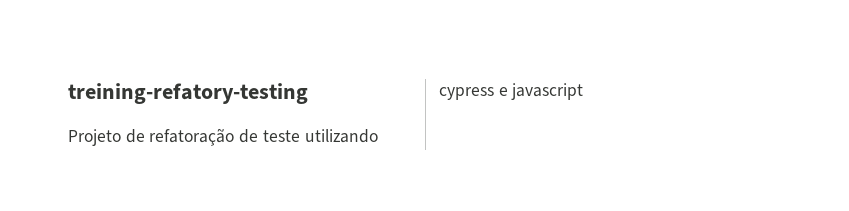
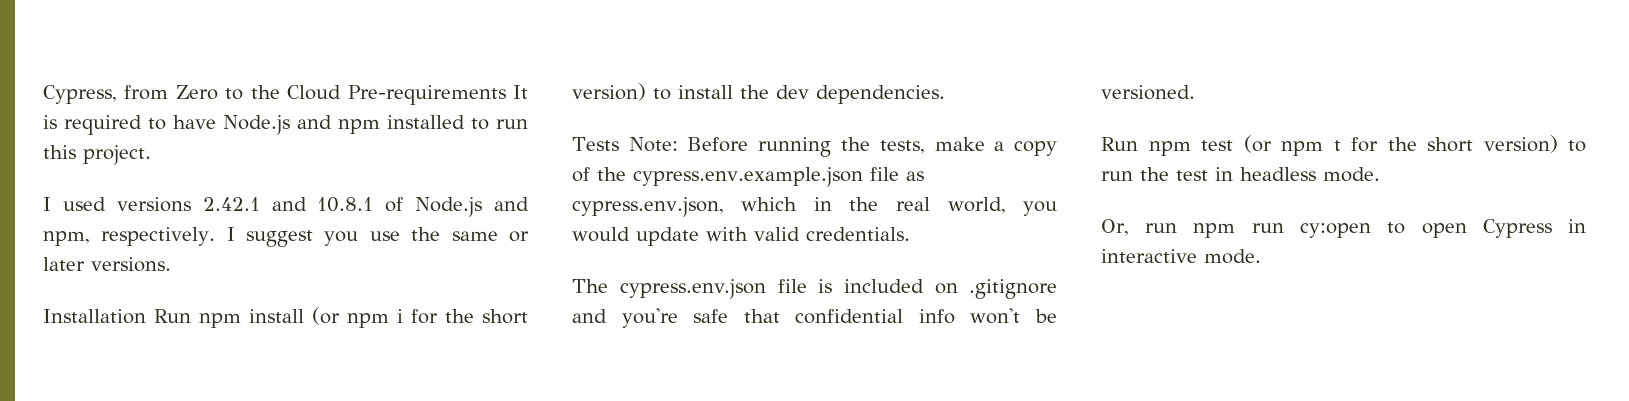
[68,83,308,104] [68,128,378,146] [439,83,584,100] treining-refatory-testing // Projeto de refatoração de teste utilizando cypress e javascript -> [43,85,528,105] [43,115,528,135] [43,145,151,165] [43,197,529,217] [43,227,529,247] [43,257,171,272] [43,307,528,328] [572,83,945,104] [572,137,1057,157] [572,167,924,187] [572,197,1057,217] [572,227,910,246] [572,279,1057,299] [572,308,1057,328] [1101,85,1195,100] [1101,135,1586,156] [1101,167,1380,182] [1101,219,1586,238] [1101,249,1261,264] Cypress, from Zero to the Cloud Pre-requirements It is required to have Node.js and npm installed to run this project. // I used versions 2.42.1 and 10.8.1 of Node.js and npm, respectively. I suggest you use the same or later versions. // Installation Run npm install (or npm i for the short version) to install the dev dependencies. // Tests Note: Before running the tests, make a copy of the cypress.env.example.json file as cypress.env.json, which in the real world, you would update with valid credentials. // The cypress.env.json file is included on .gitignore and you're safe that confidential info won't be versioned. // Run npm test (or npm t for the short version) to run the test in headless mode. // Or, run npm run cy:open to open Cypress in interactive mode.

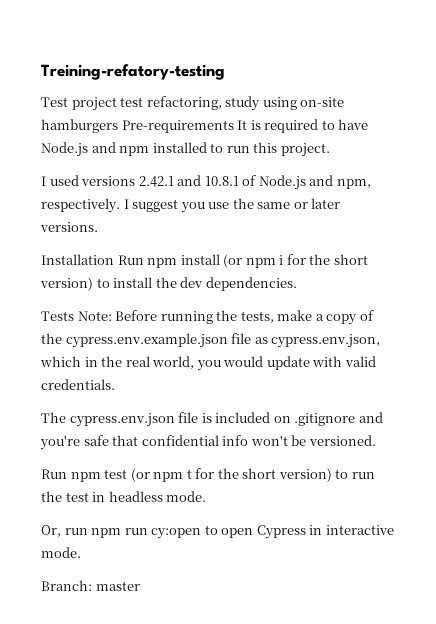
[43,85,342,104] Cypress, from Zero to the Cloud -> [41,64,225,80] [41,96,345,111] [41,119,118,133] Treining-refatory-testing // Test project test refactoring, study using on-site hamburgers
(1261, 256) none -> [41,580,140,591] // Branch: master

